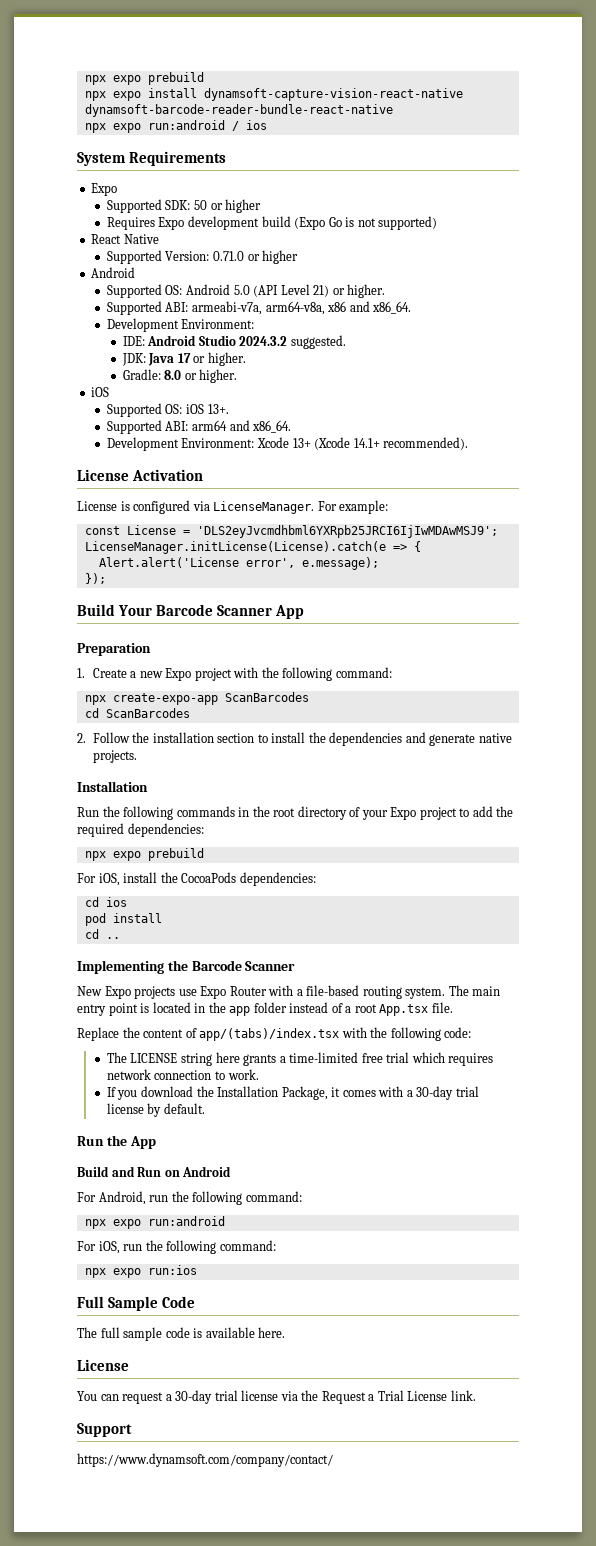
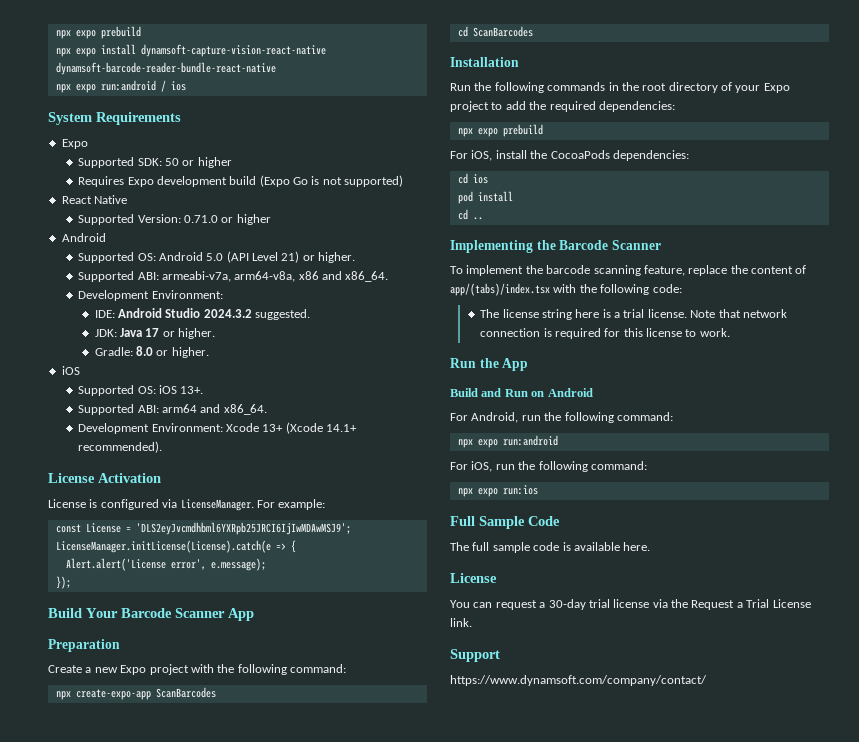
[77,668,85,678] 1. -> (120, 645) none
[77,732,512,746] [92,750,137,763] // 2. Follow the installation section to install the dependencies and generate native projects. -> (533, 31) none
[77,985,501,999] [77,1002,453,1016] [77,1027,119,1041] New Expo projects use Expo Router with a file-based routing system. The main entry point is located in the app folder instead of a root App.tsx file. // Replace -> [450,265,728,276] To implement the barcode scanning feature, replace
[130,1053,178,1063] LICENSE -> [502,309,539,318] license
[243,1052,494,1066] [106,1069,259,1080] [106,1086,479,1100] [106,1103,206,1117] grants a time-limited free trial which requires network connection to work. // If you download the Installation Package, it comes with a 30-day trial license by default. -> [602,309,787,318] [480,328,730,339] is a trial license. Note that network connection is required for this license to work.

